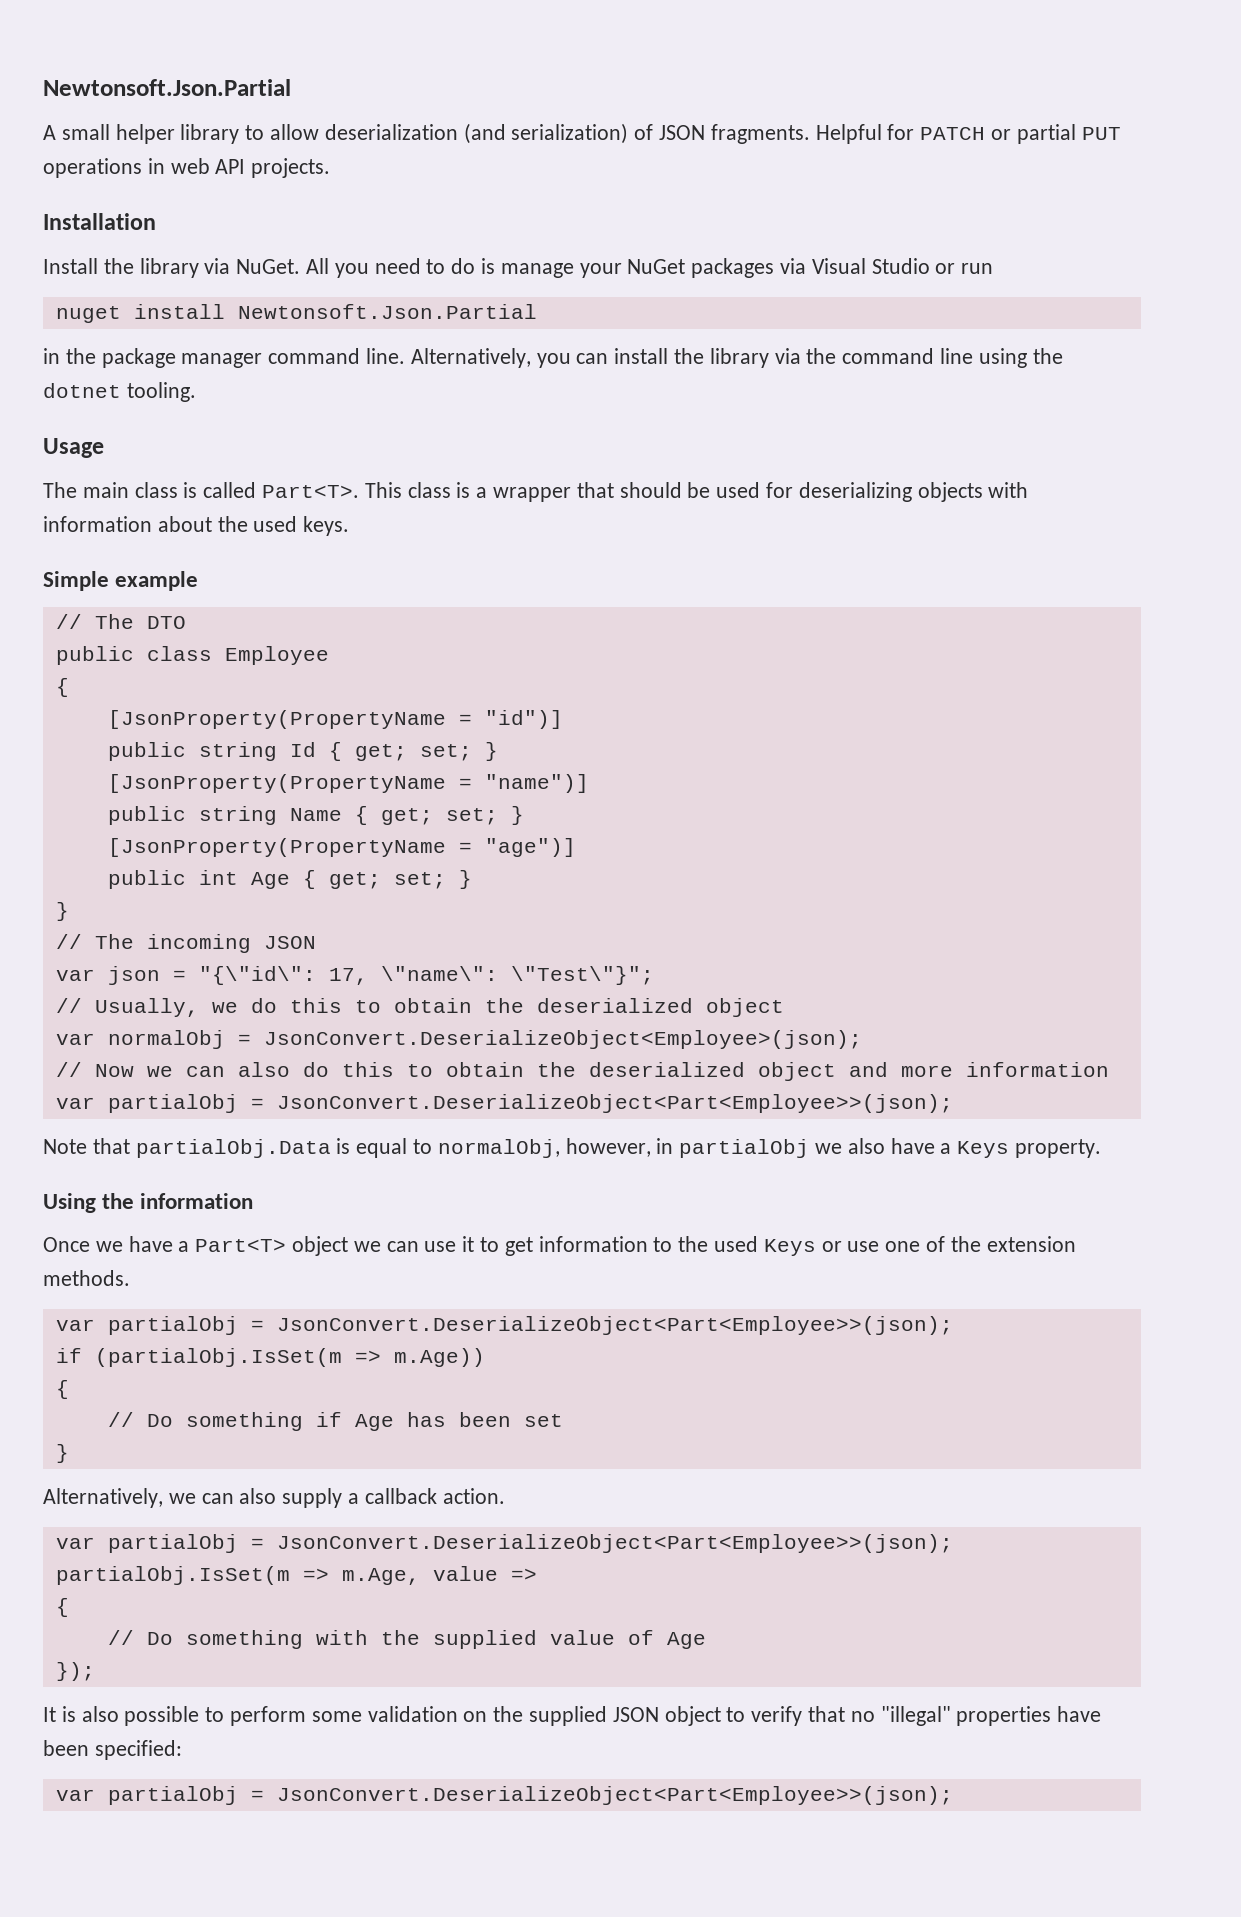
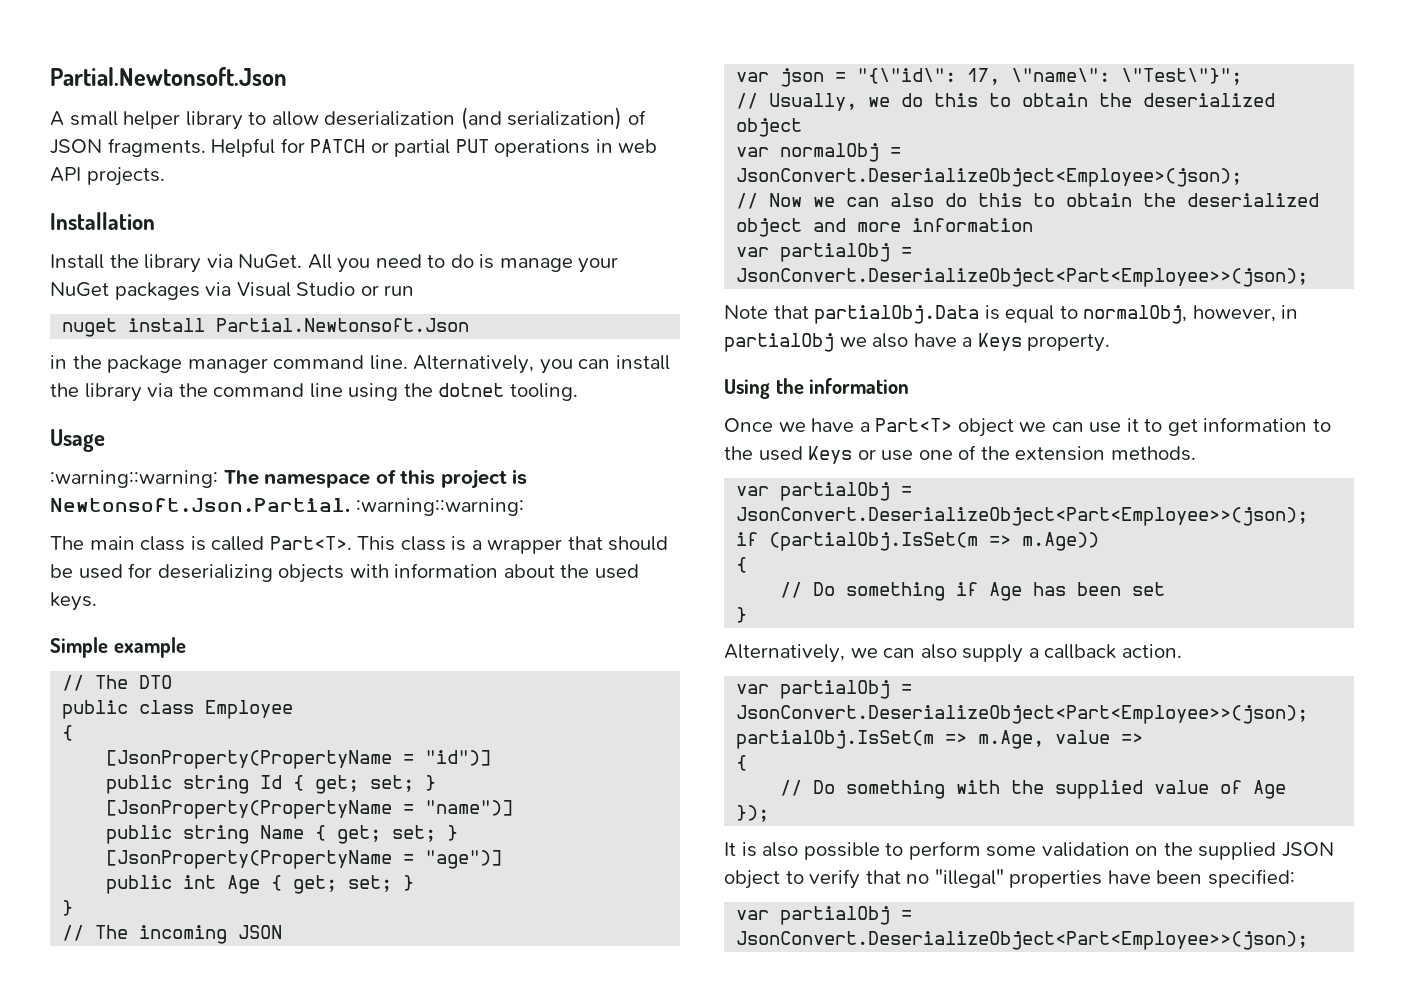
[43,79,291,96] Newtonsoft.Json.Partial -> [50,67,287,86] Partial.Newtonsoft.Json
[237,304,537,319] Newtonsoft.Json.Partial -> [216,318,470,332] Partial.Newtonsoft.Json
(104, 448) none -> [50,469,528,489] [50,498,524,516] // :warning::warning: The namespace of this project is Newtonsoft.Json.Partial. :warning::warning:

